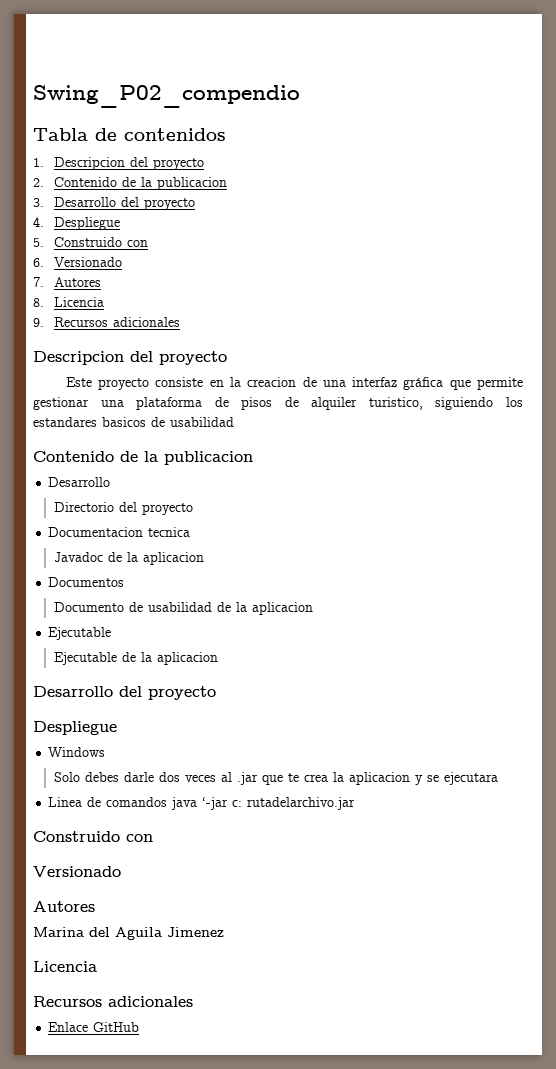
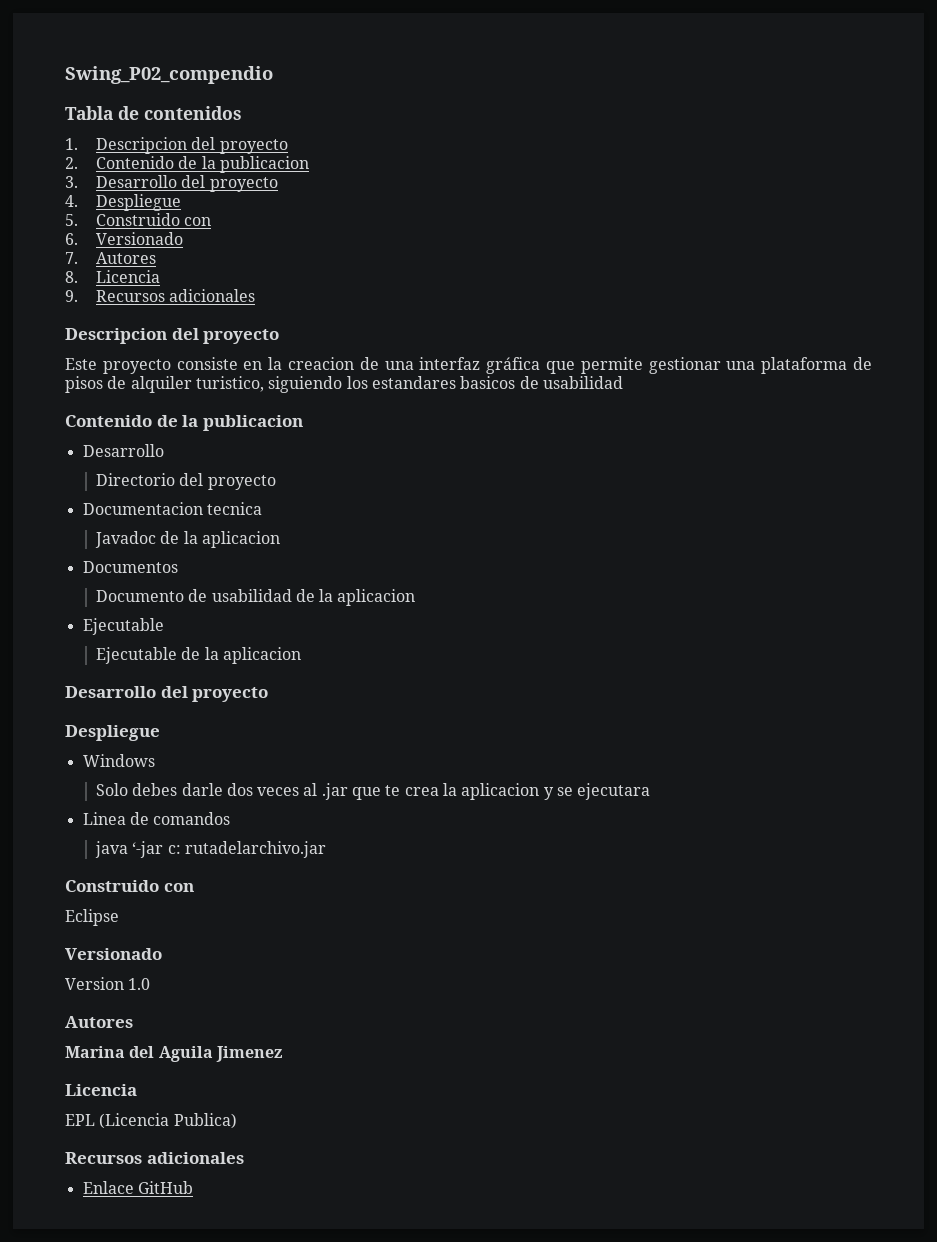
(168, 802) none -> (231, 818) //
[33,866,121,877] // Versionado -> [65,909,119,926] [65,948,162,960] [65,977,151,990] // Eclipse // Versionado // Version 1.0
(97, 966) none -> [65,1113,237,1129] // EPL (Licencia Publica)

